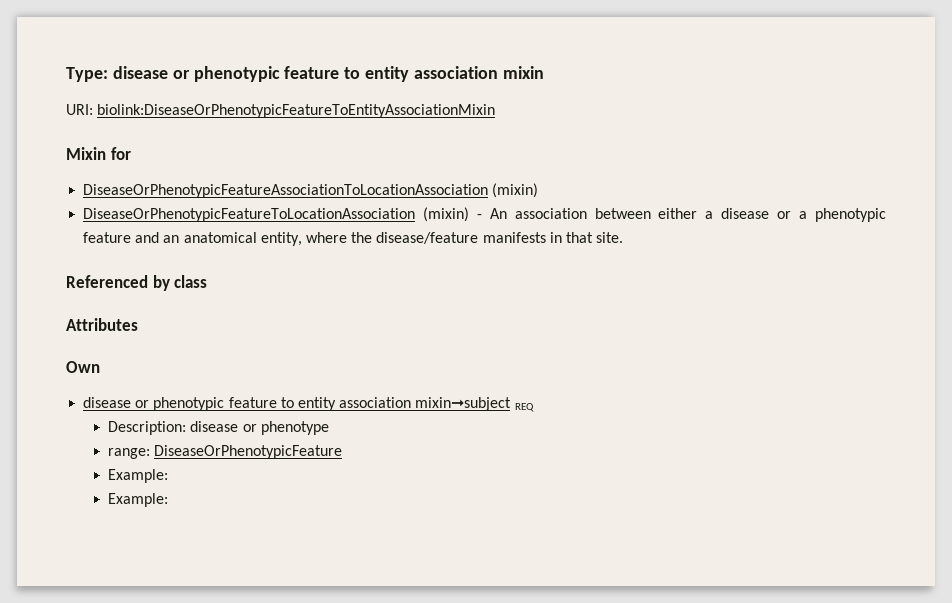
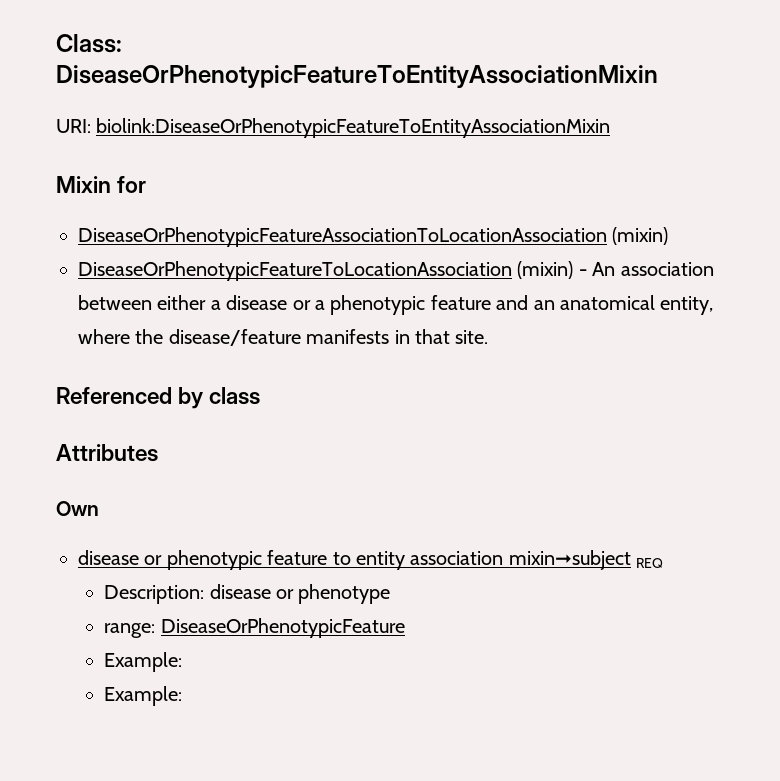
[66,66,544,82] Type: disease or phenotypic feature to entity association mixin -> [56,34,122,53] [56,65,658,88] Class: DiseaseOrPhenotypicFeatureToEntityAssociationMixin

